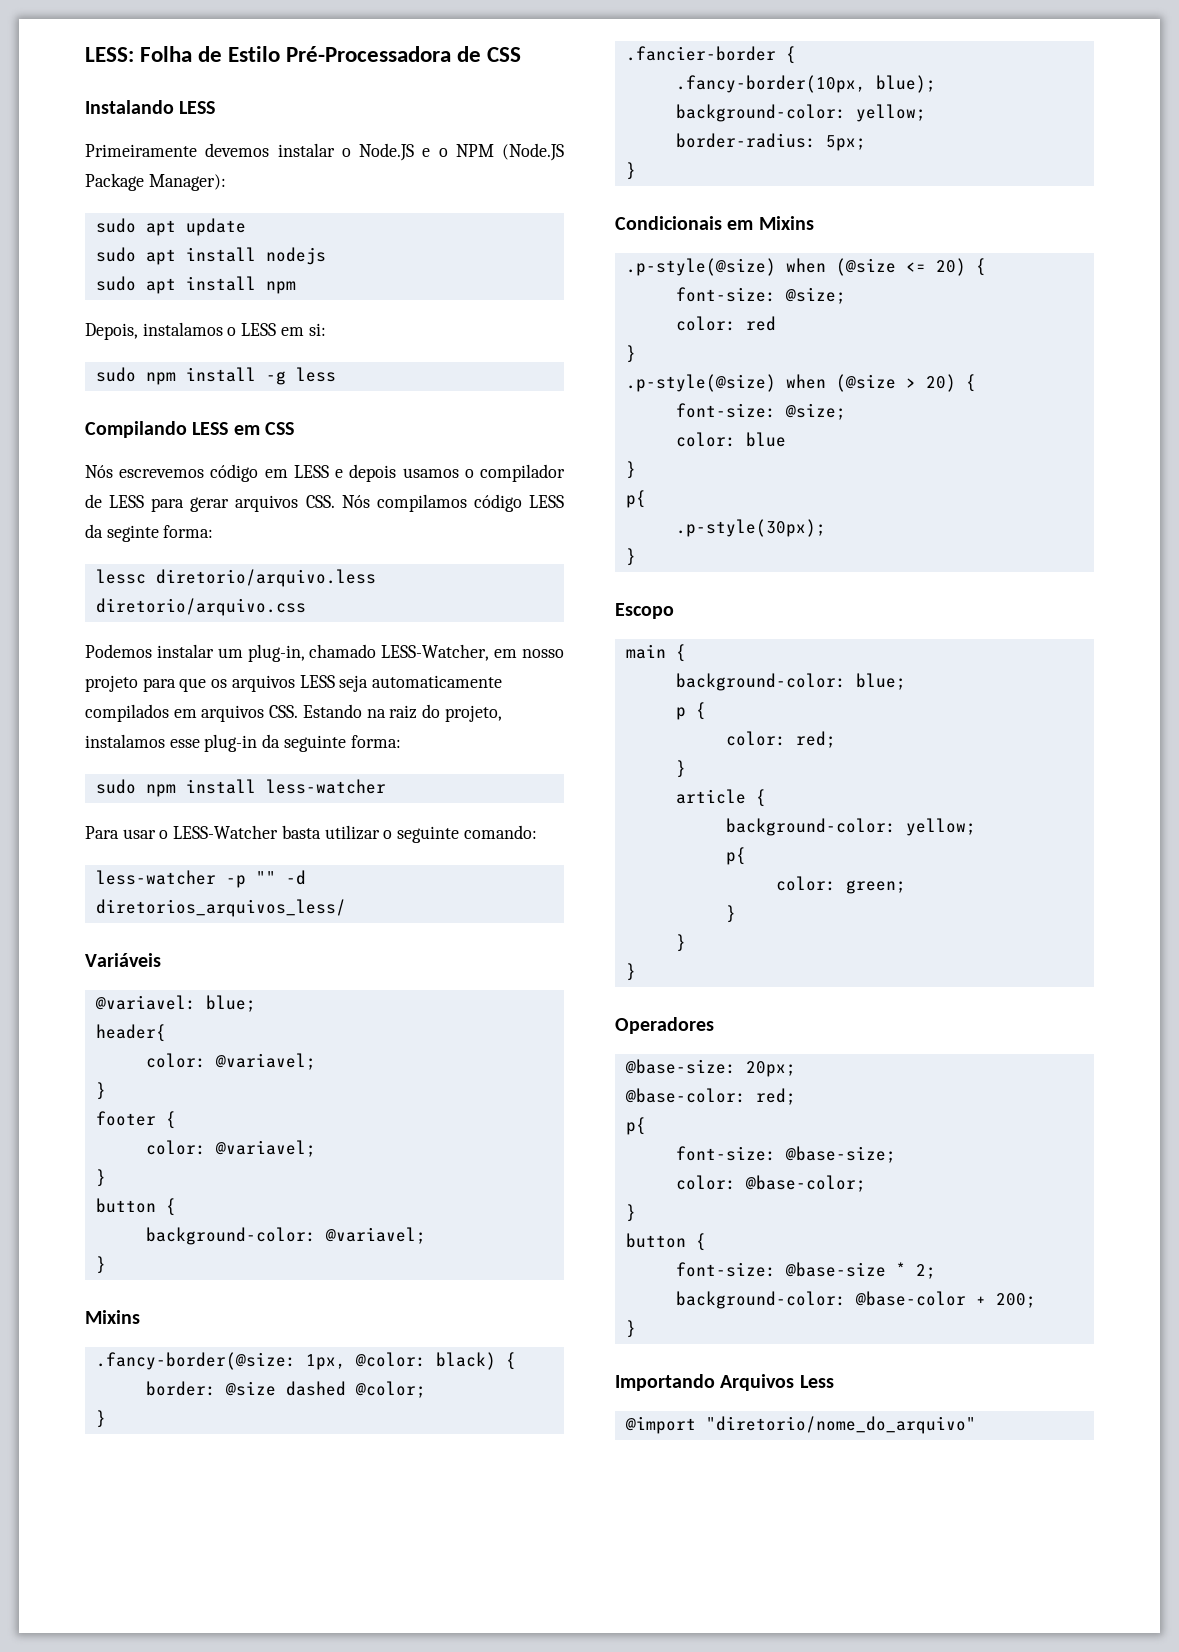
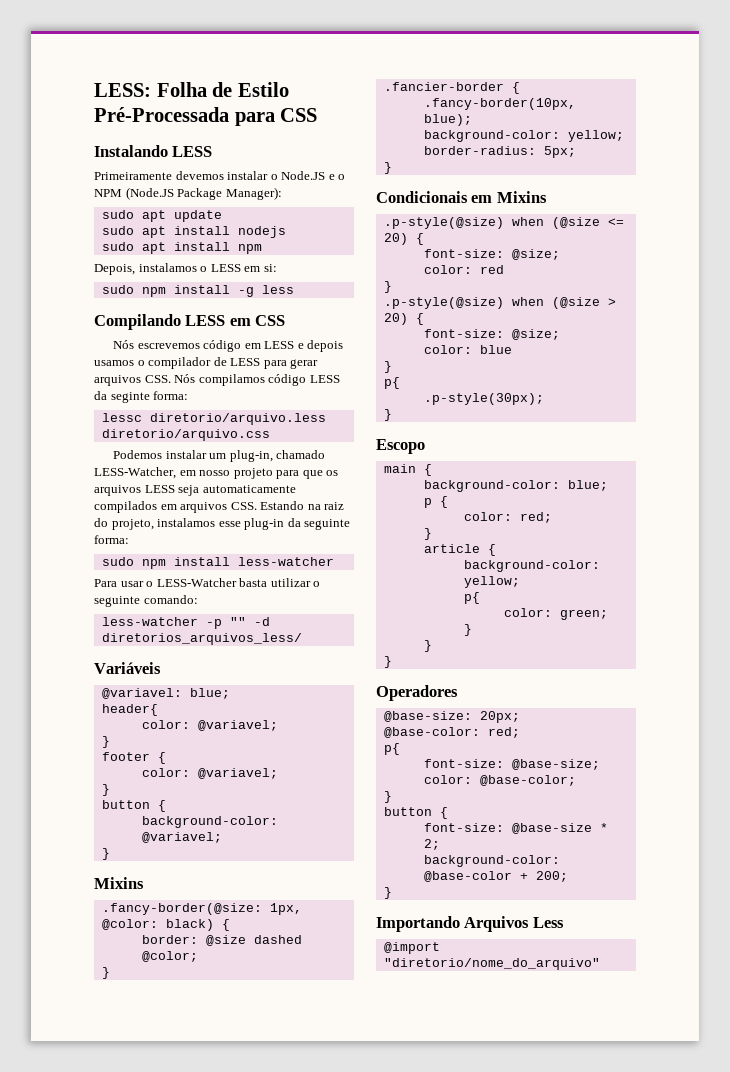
[286,46,482,62] Pré-Processadora de -> [94,107,275,126] Pré-Processada para

